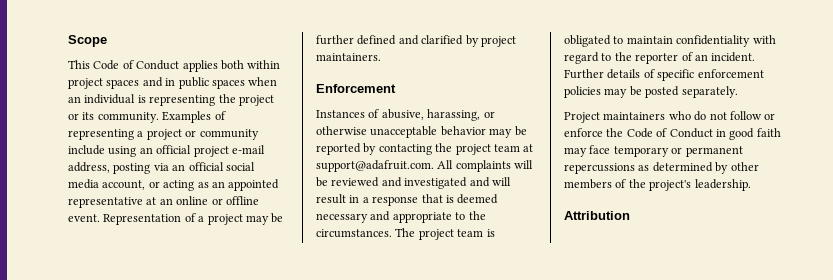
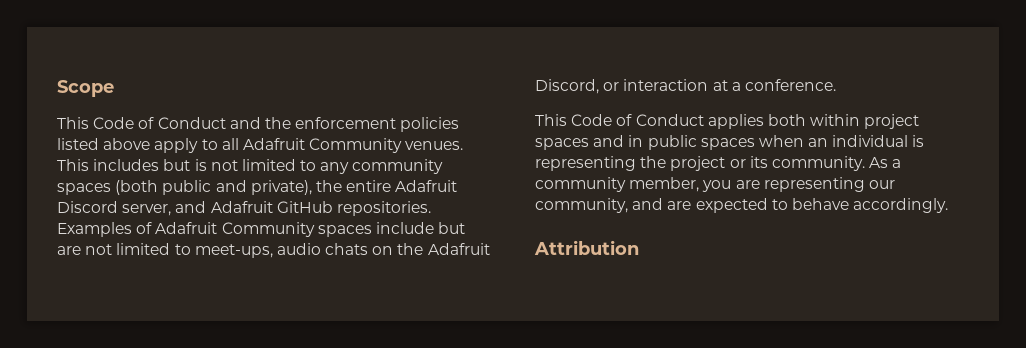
(107, 41) none -> [57,117,460,132] [57,138,464,153] [57,159,444,174] [57,180,458,195] [57,201,431,216] [57,222,466,237] [57,243,490,258] [535,79,836,94] // This Code of Conduct and the enforcement policies listed above apply to all Adafruit Community venues. This includes but is not limited to any community spaces (both public and private), the entire Adafruit Discord server, and Adafruit GitHub repositories. Examples of Adafruit Community spaces include but are not limited to meet-ups, audio chats on the Adafruit Discord, or interaction at a conference.
[162,111,226,123] [68,129,259,140] [68,145,265,157] [68,162,255,174] [68,179,280,191] [68,196,259,208] [68,213,284,225] [316,35,516,47] [316,53,381,61] [316,84,396,93] [316,109,495,121] [316,126,527,138] [316,143,534,155] [316,160,534,172] [316,177,511,189] [316,194,499,206] [316,211,486,223] [316,228,495,240] [564,35,776,47] [564,52,756,64] [564,69,764,81] [564,86,738,98] [564,111,776,123] [564,128,781,140] [564,145,743,157] [564,162,759,174] [564,179,751,191] Examples of representing a project or community include using an official project e-mail address, posting via an official social media account, or acting as an appointed representative at an online or offline event. Representation of a project may be further defined and clarified by project maintainers. // Enforcement // Instances of abusive, harassing, or otherwise unacceptable behavior may be reported by contacting the project team at support@adafruit.com. All complaints will be reviewed and investigated and will result in a response that is deemed necessary and appropriate to the circumstances. The project team is obligated to maintain confidentiality with regard to the reporter of an incident. Further details of specific enforcement policies may be posted separately. // Project maintainers who do not follow or enforce the Code of Conduct in good faith may face temporary or permanent repercussions as determined by other members of the project's leadership. -> [869,157,902,168] [535,177,895,192] [535,198,949,213] As a community member, you are representing our community, and are expected to behave accordingly.

